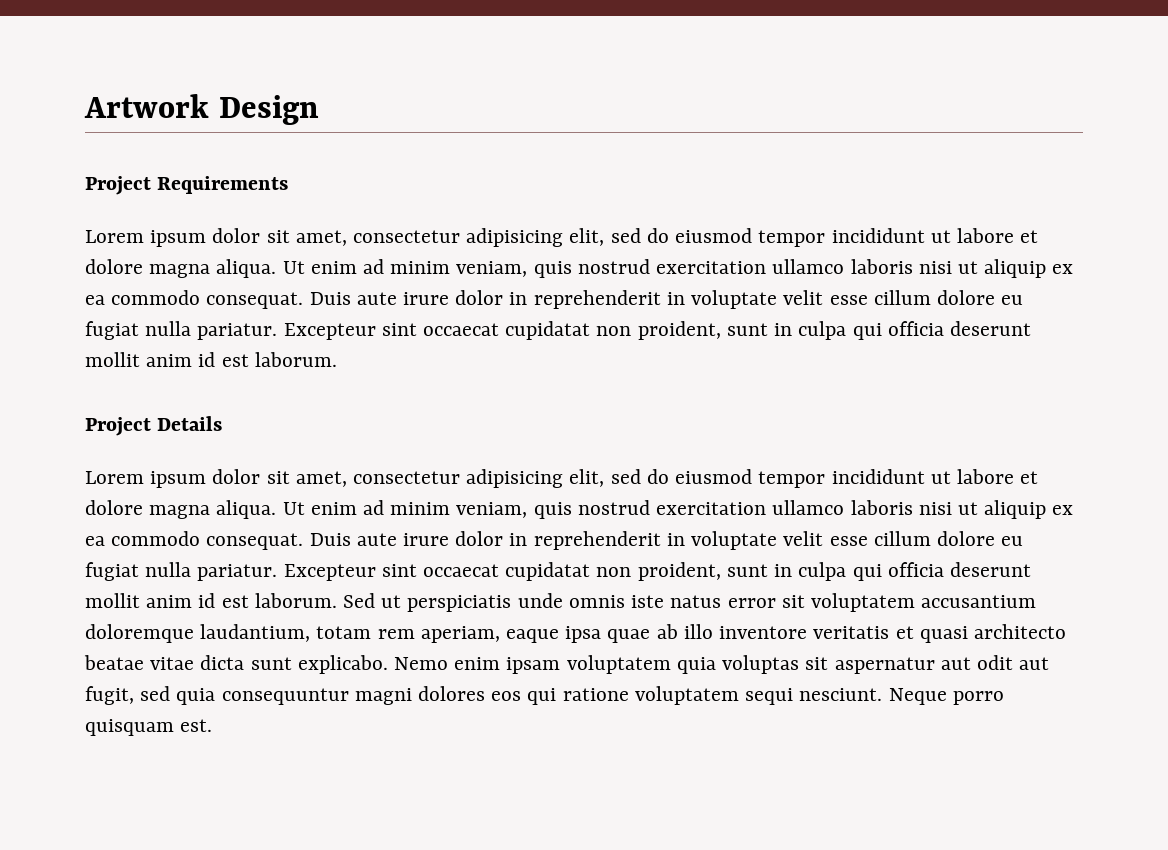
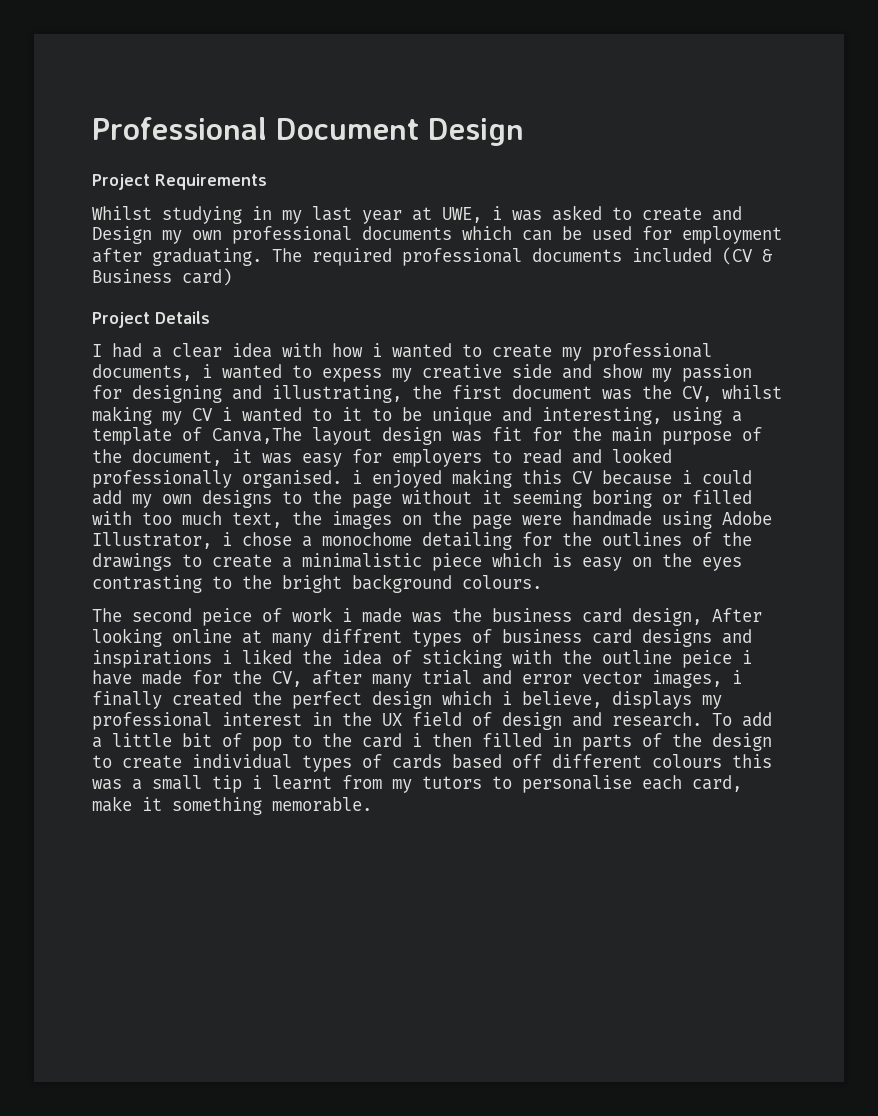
[84,94,209,118] Artwork -> [92,117,419,140] Professional Document
[85,228,1039,247] [85,259,1074,278] [85,290,1024,309] [85,321,1031,340] [85,352,337,367] [85,416,223,436] [85,469,1039,488] [85,500,1074,519] [85,531,1024,550] [85,562,1031,581] [85,593,1037,612] [85,624,1066,643] [84,655,1050,674] [85,686,1004,705] [85,719,213,736] Lorem ipsum dolor sit amet, consectetur adipisicing elit, sed do eiusmod tempor incididunt ut labore et dolore magna aliqua. Ut enim ad minim veniam, quis nostrud exercitation ullamco laboris nisi ut aliquip ex ea commodo consequat. Duis aute irure dolor in reprehenderit in voluptate velit esse cillum dolore eu fugiat nulla pariatur. Excepteur sint occaecat cupidatat non proident, sunt in culpa qui officia deserunt mollit anim id est laborum. // Project Details // Lorem ipsum dolor sit amet, consectetur adipisicing elit, sed do eiusmod tempor incididunt ut labore et dolore magna aliqua. Ut enim ad minim veniam, quis nostrud exercitation ullamco laboris nisi ut aliquip ex ea commodo consequat. Duis aute irure dolor in reprehenderit in voluptate velit esse cillum dolore eu fugiat nulla pariatur. Excepteur sint occaecat cupidatat non proident, sunt in culpa qui officia deserunt mollit anim id est laborum. Sed ut perspiciatis unde omnis iste natus error sit voluptatem accusantium doloremque laudantium, totam rem aperiam, eaque ipsa quae ab illo inventore veritatis et quasi architecto beatae vitae dicta sunt explicabo. Nemo enim ipsam voluptatem quia voluptas sit aspernatur aut odit aut fugit, sed quia consequuntur magni dolores eos qui ratione voluptatem sequi nesciunt. Neque porro quisquam est. -> [92,205,742,224] [92,226,782,244] [92,247,772,266] [92,268,232,286] [92,311,210,328] [92,343,712,361] [92,364,752,382] [92,385,782,403] [92,406,742,425] [92,427,762,445] [92,448,672,467] [92,469,752,488] [92,490,752,508] [92,511,772,529] [92,532,752,550] [92,553,742,571] [92,574,542,593] [92,607,762,626] [92,628,752,647] [92,649,752,668] [92,670,742,688] [92,691,722,709] [92,712,772,730] [92,733,772,751] [92,754,772,772] [92,775,742,793] [92,796,372,815] Whilst studying in my last year at UWE, i was asked to create and Design my own professional documents which can be used for employment after graduating. The required professional documents included (CV & Business card) // Project Details // I had a clear idea with how i wanted to create my professional documents, i wanted to expess my creative side and show my passion for designing and illustrating, the first document was the CV, whilst making my CV i wanted to it to be unique and interesting, using a template of Canva,The layout design was fit for the main purpose of the document, it was easy for employers to read and looked professionally organised. i enjoyed making this CV because i could add my own designs to the page without it seeming boring or filled with too much text, the images on the page were handmade using Adobe Illustrator, i chose a monochome detailing for the outlines of the drawings to create a minimalistic piece which is easy on the eyes contrasting to the bright background colours. // The second peice of work i made was the business card design, After looking online at many diffrent types of business card designs and inspirations i liked the idea of sticking with the outline peice i have made for the CV, after many trial and error vector images, i finally created the perfect design which i believe, displays my professional interest in the UX field of design and research. To add a little bit of pop to the card i then filled in parts of the design to create individual types of cards based off different colours this was a small tip i learnt from my tutors to personalise each card, make it something memorable.

